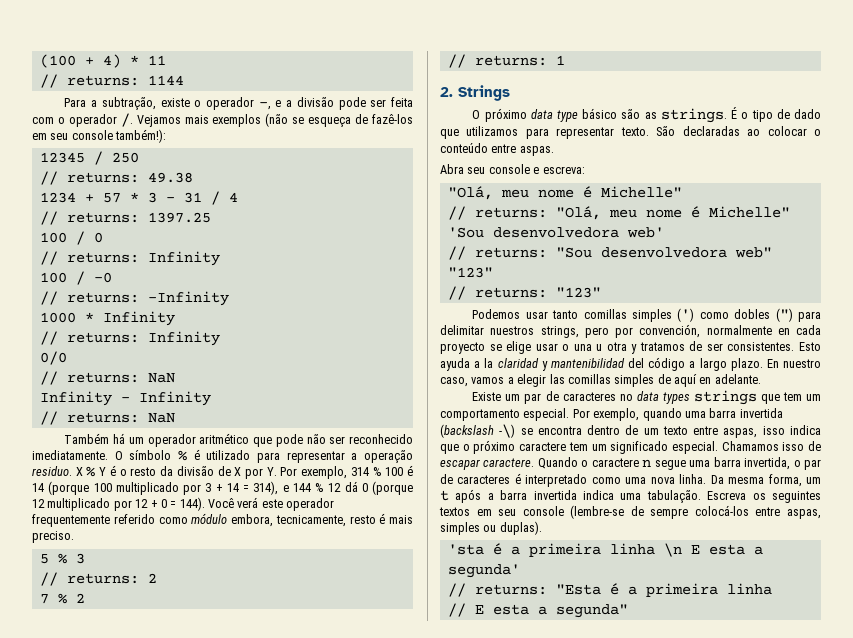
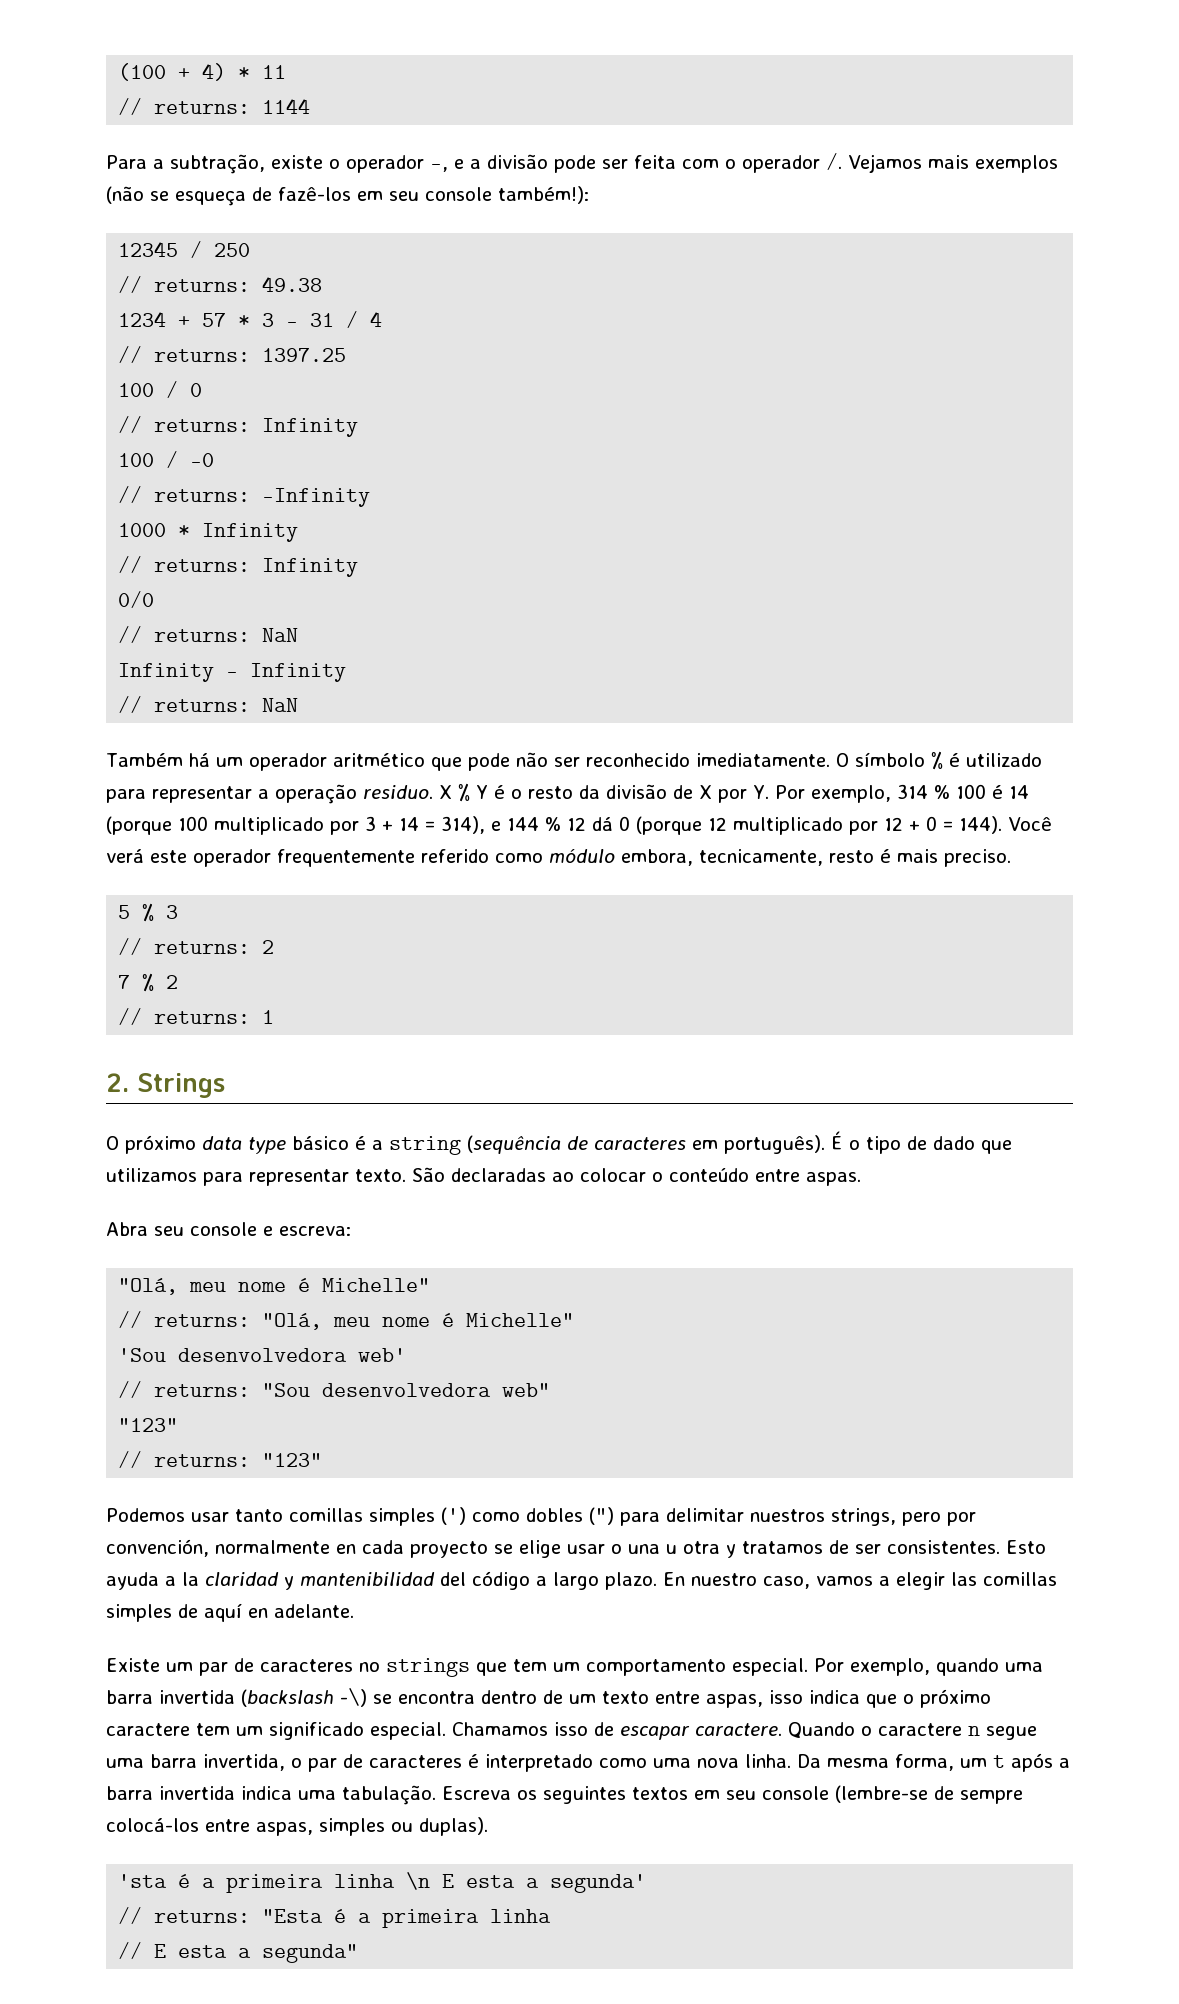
[621,108,727,123] são as strings. -> [355,1135,825,1155] é a string (sequência de caracteres em português).
[636,391,690,404] data types -> (380, 1667) none

